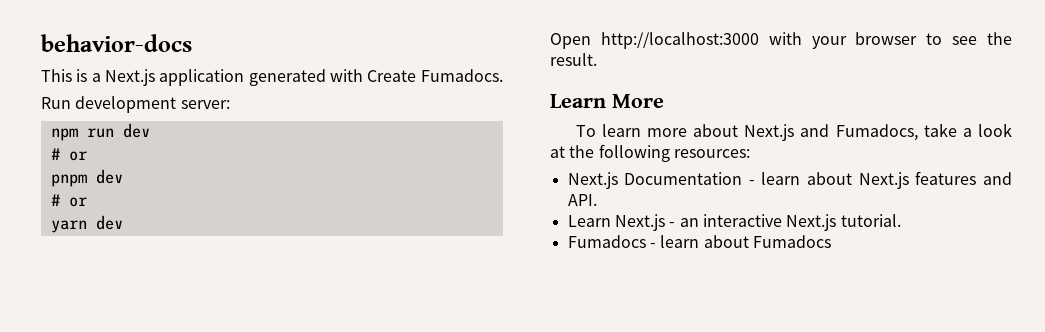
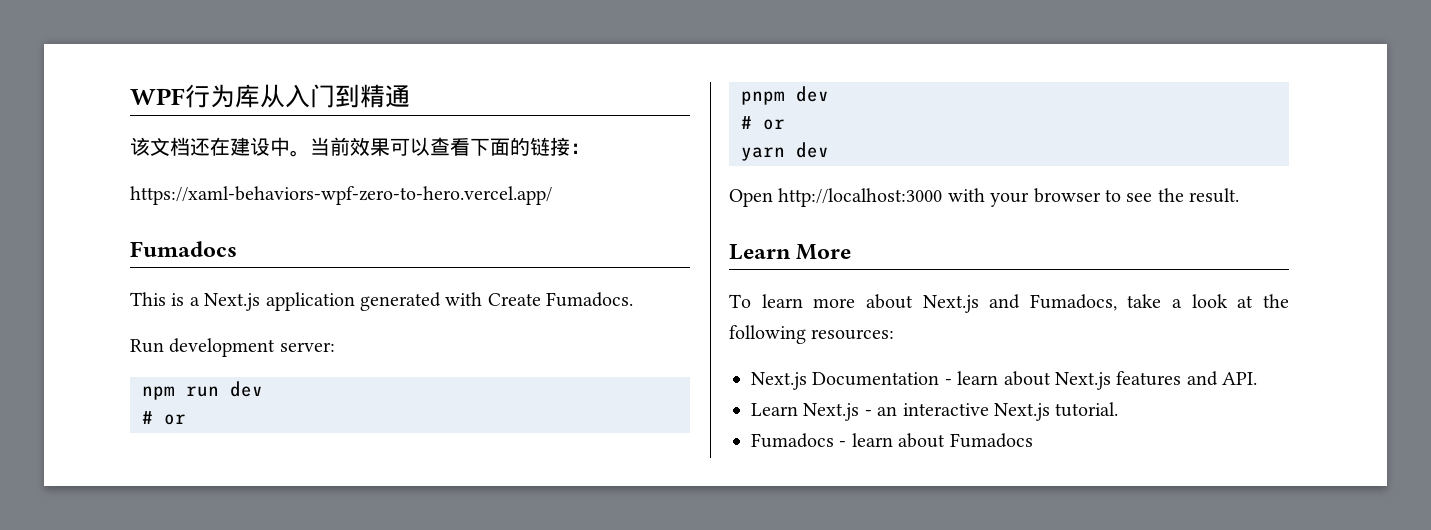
[41,34,192,52] behavior-docs -> [130,84,410,108] [130,137,590,157] [130,186,552,205] [130,241,237,257] WPF行为库从入门到精通 // 该文档还在建设中。当前效果可以查看下面的链接： // https://xaml-behaviors-wpf-zero-to-hero.vercel.app/ // Fumadocs

